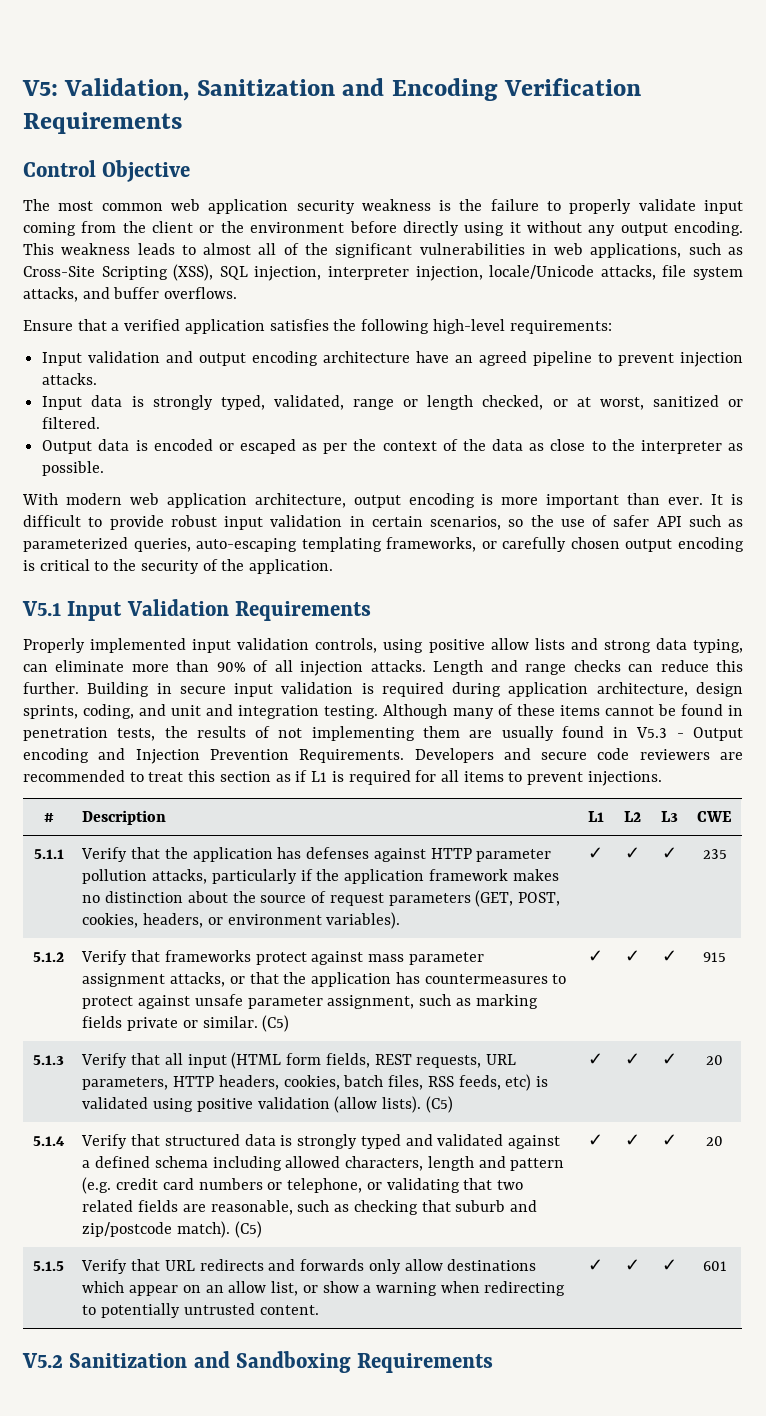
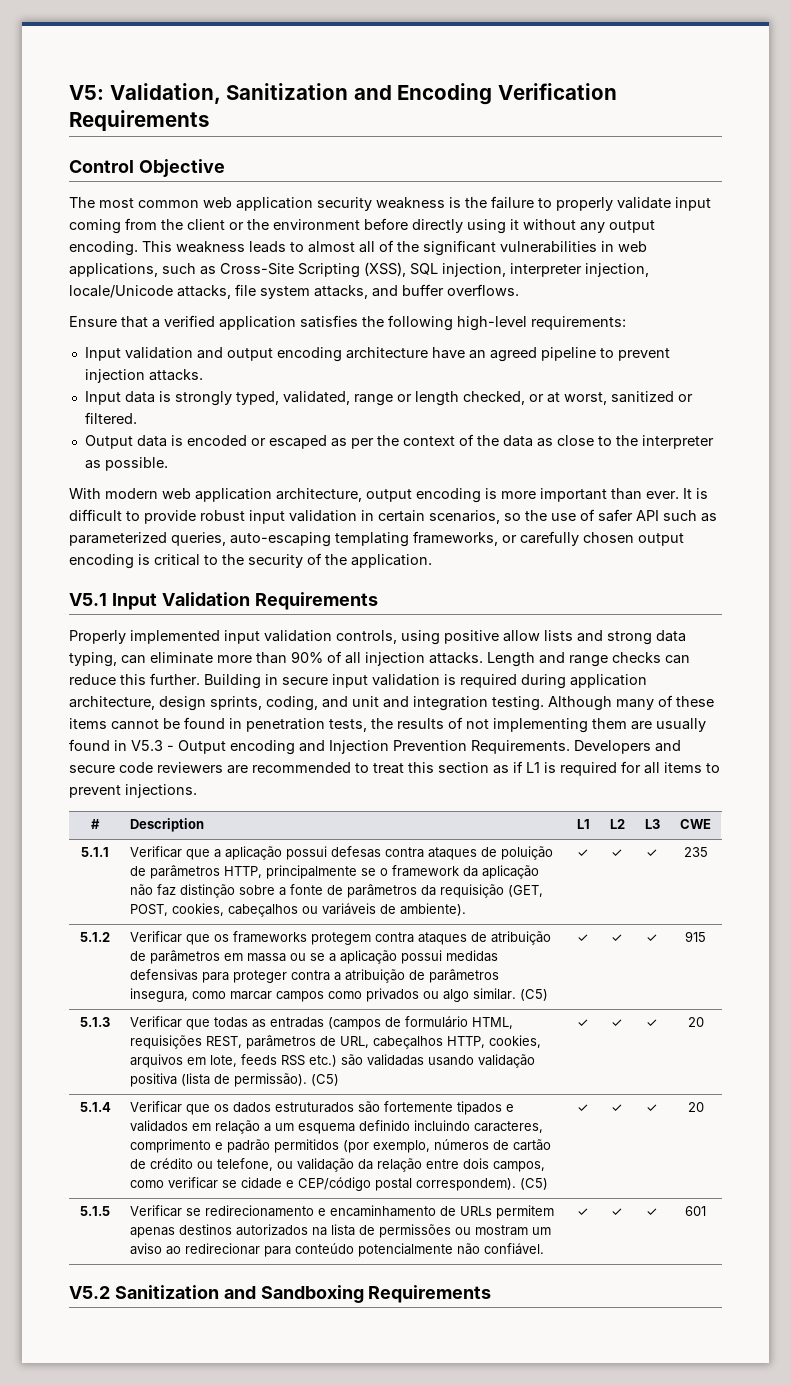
[81,847,552,862] [82,869,559,884] [82,890,560,907] [82,912,401,929] Verify that the application has defenses against HTTP parameter pollution attacks, particularly if the application framework makes no distinction about the source of request parameters (GET, POST, cookies, headers, or environment variables). -> [129,846,553,860] [129,865,539,879] [129,884,543,898] [129,903,466,917] Verificar que a aplicação possui defesas contra ataques de poluição de parâmetros HTTP, principalmente se o framework da aplicação não faz distinção sobre a fonte de parâmetros da requisição (GET, POST, cookies, cabeçalhos ou variáveis de ambiente).
[81,950,484,965] [82,972,567,987] [82,994,538,1009] [82,1016,198,1031] Verify that frameworks protect against mass parameter assignment attacks, or that the application has countermeasures to protect against unsafe parameter assignment, such as marking fields private or -> [129,931,551,945] [129,950,498,964] [129,969,499,983] [129,988,469,1002] Verificar que os frameworks protegem contra ataques de atribuição de parâmetros em massa ou se a aplicação possui medidas defensivas para proteger contra a atribuição de parâmetros insegura, como marcar campos como privados ou algo
[81,1052,516,1069] [82,1074,548,1091] [82,1096,422,1113] Verify that all input (HTML form fields, REST requests, URL parameters, HTTP headers, cookies, batch files, RSS feeds, etc) is validated using positive validation (allow lists). -> [129,1016,513,1030] [129,1035,541,1049] [129,1054,535,1068] [129,1073,307,1087] Verificar que todas as entradas (campos de formulário HTML, requisições REST, parâmetros de URL, cabeçalhos HTTP, cookies, arquivos em lote, feeds RSS etc.) são validadas usando validação positiva (lista de permissão).
[81,1134,560,1149] [82,1156,565,1171] [82,1177,523,1194] [82,1200,537,1215] [82,1221,231,1238] Verify that structured data is strongly typed and validated against a defined schema including allowed characters, length and pattern (e.g. credit card numbers or telephone, or validating that two related fields are reasonable, such as checking that suburb and zip/postcode match). -> [129,1101,514,1115] [129,1120,543,1134] [129,1139,551,1153] [129,1158,545,1172] [129,1177,516,1191] Verificar que os dados estruturados são fortemente tipados e validados em relação a um esquema definido incluindo caracteres, comprimento e padrão permitidos (por exemplo, números de cartão de crédito ou telefone, ou validação da relação entre dois campos, como verificar se cidade e CEP/código postal correspondem).
[81,1259,537,1274] [82,1281,566,1296] [82,1303,319,1318] Verify that URL redirects and forwards only allow destinations which appear on an allow list, or show a warning when redirecting to potentially untrusted content. -> [129,1205,554,1219] [129,1224,551,1238] [129,1243,544,1257] Verificar se redirecionamento e encaminhamento de URLs permitem apenas destinos autorizados na lista de permissões ou mostram um aviso ao redirecionar para conteúdo potencialmente não confiável.

